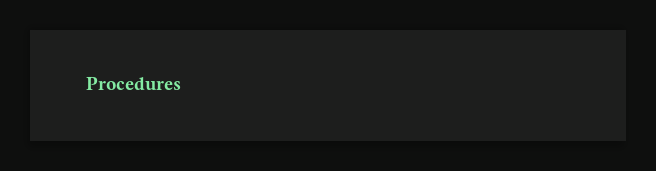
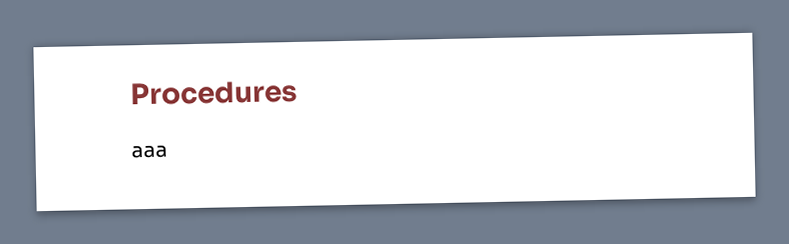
(181, 83) none -> [131,144,168,159] // aaa

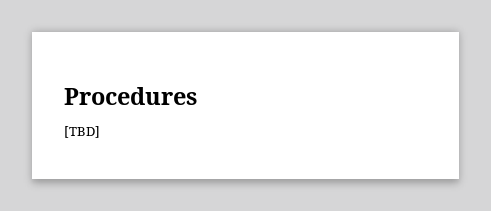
[131,144,168,159] aaa -> [64,126,100,138] [TBD]

